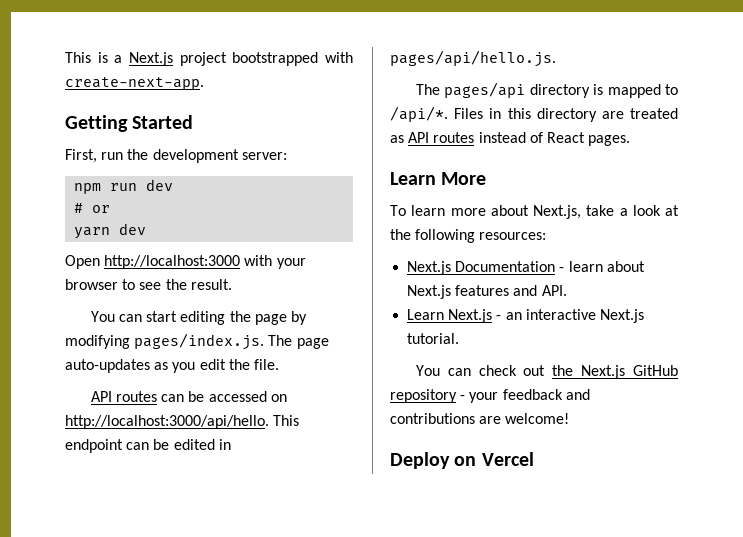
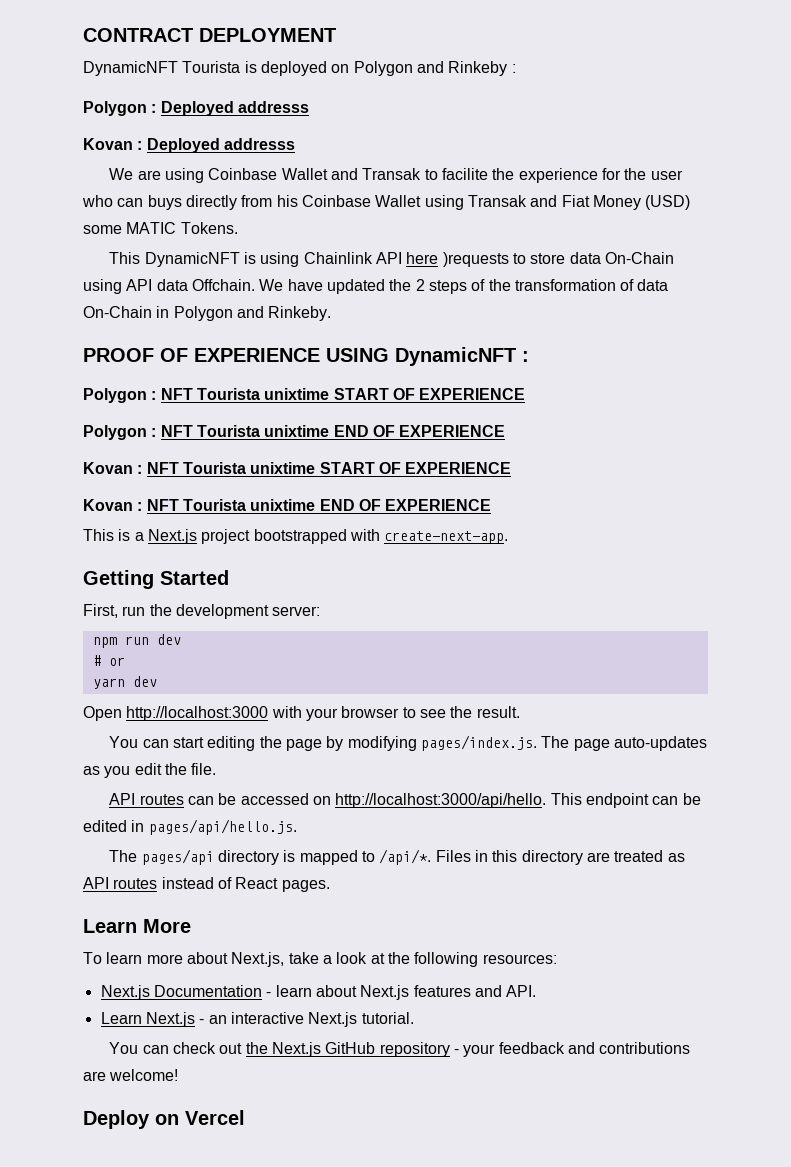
(65, 57) none -> [83,28,336,42] [83,61,516,76] [83,101,309,116] [83,138,295,153] [109,168,683,183] [82,195,691,210] [83,222,238,234] [109,252,674,267] [83,279,669,294] [83,306,332,321] [83,347,529,366] [83,388,526,403] [83,425,506,440] [83,462,512,474] [83,499,492,511] CONTRACT DEPLOYMENT // DynamicNFT Tourista is deployed on Polygon and Rinkeby : // Polygon : Deployed addresss // Kovan : Deployed addresss // We are using Coinbase Wallet and Transak to facilite the experience for the user who can buys directly from his Coinbase Wallet using Transak and Fiat Money (USD) some MATIC Tokens. // This DynamicNFT is using Chainlink API here )requests to store data On-Chain using API data Offchain. We have updated the 2 steps of the transformation of data On-Chain in Polygon and Rinkeby. // PROOF OF EXPERIENCE USING DynamicNFT : // Polygon : NFT Tourista unixtime START OF EXPERIENCE // Polygon : NFT Tourista unixtime END OF EXPERIENCE // Kovan : NFT Tourista unixtime START OF EXPERIENCE // Kovan : NFT Tourista unixtime END OF EXPERIENCE //

